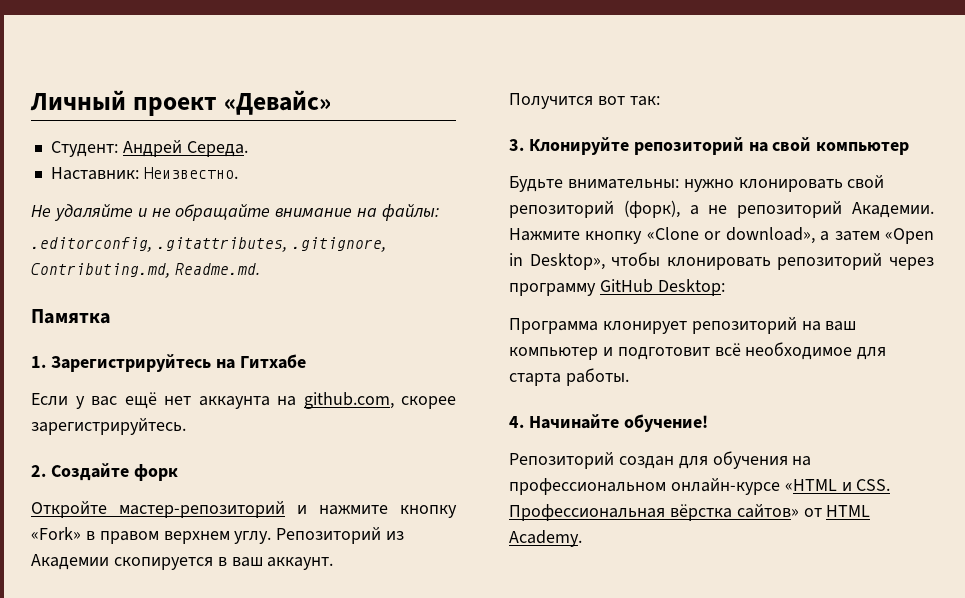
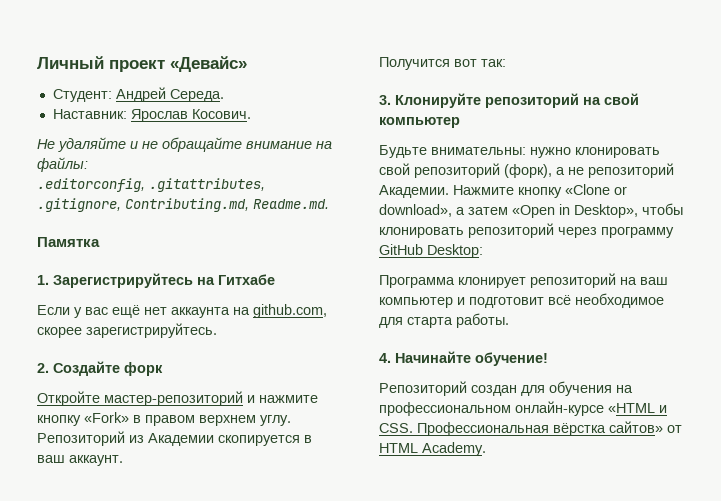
[143,167,238,179] Неизвестно. -> [130,109,251,122] Ярослав Косович.

